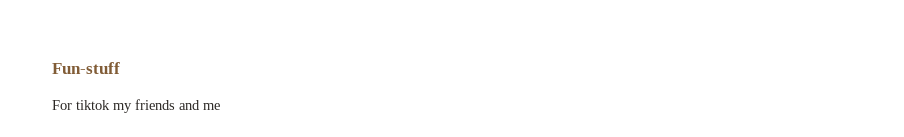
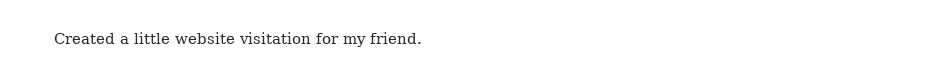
[52,62,120,74] [52,99,220,113] Fun-stuff // For tiktok my friends and me -> [54,32,422,47] Created a little website visitation for my friend.

